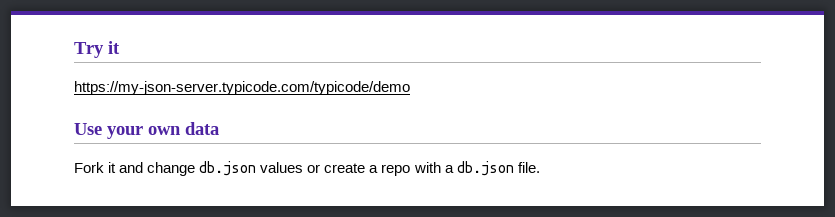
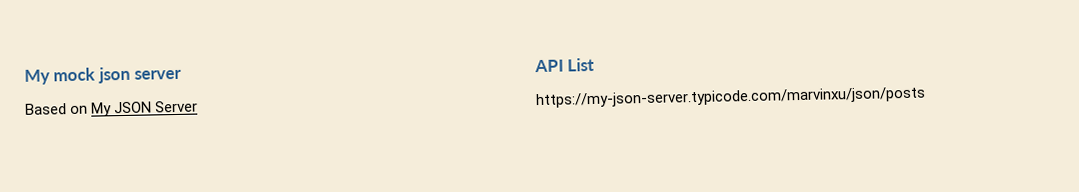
[74,41,120,58] [74,81,410,95] [74,122,219,139] [74,161,540,176] Try it // https://my-json-server.typicode.com/typicode/demo // Use your own data // Fork it and change db.json values or create a repo with a db.json file. -> [24,66,183,85] [25,100,199,117] [534,57,596,73] [535,86,926,109] My mock json server // Based on My JSON Server // API List // https://my-json-server.typicode.com/marvinxu/json/posts

